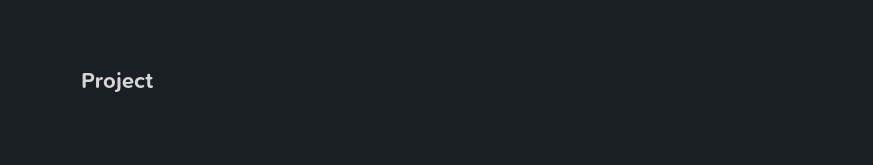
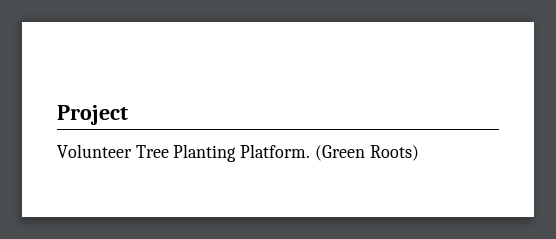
(154, 82) none -> [57,144,419,162] // Volunteer Tree Planting Platform. (Green Roots)

